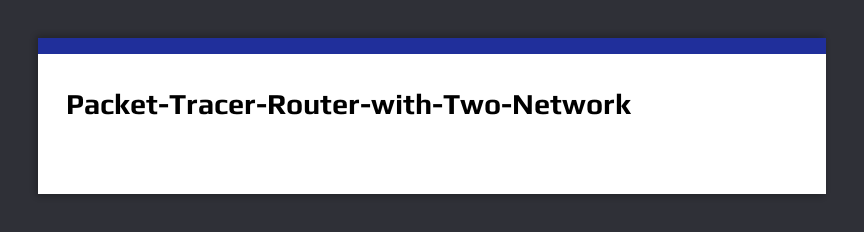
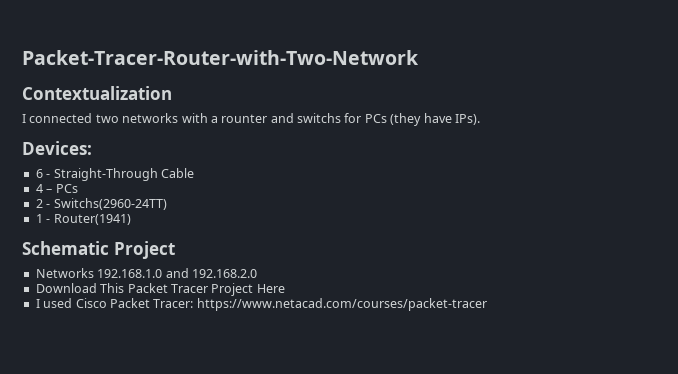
(632, 104) none -> [22,86,172,100] [22,113,480,126] [22,141,92,155] [35,168,194,181] [35,184,78,193] [35,198,167,210] [35,214,131,225] [22,241,175,259] [35,268,257,278] [35,283,285,296] [35,298,487,311] // Contextualization // I connected two networks with a rounter and switchs for PCs (they have IPs). // Devices: // 6 - Straight-Through Cable // 4 – PCs // 2 - Switchs(2960-24TT) // 1 - Router(1941) // Schematic Project // Networks 192.168.1.0 and 192.168.2.0 // Download This Packet Tracer Project Here // I used Cisco Packet Tracer: https://www.netacad.com/courses/packet-tracer

